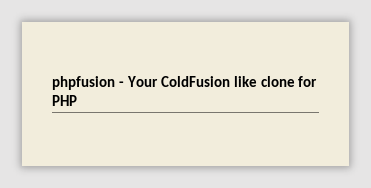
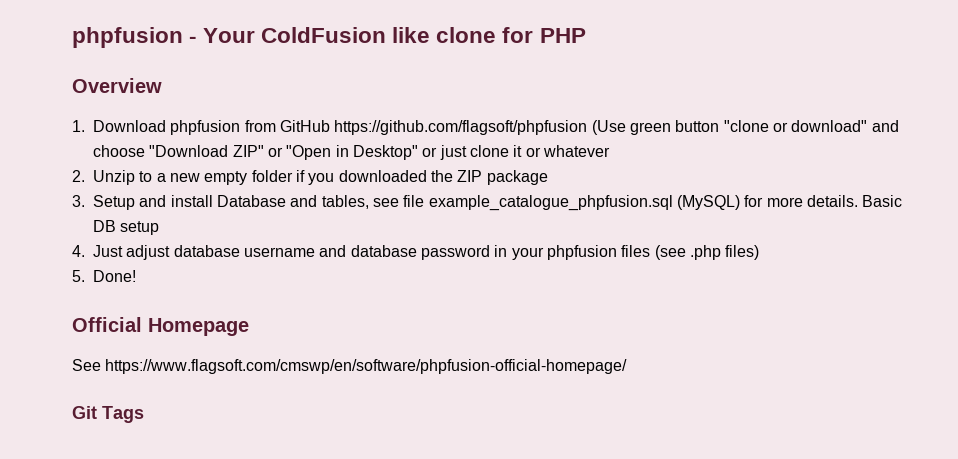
(77, 100) none -> [72,78,162,93] [72,120,899,135] [93,145,610,160] [72,170,548,185] [72,195,903,211] [93,220,160,235] [72,245,760,260] [72,270,136,282] [72,317,249,336] [72,359,628,374] [72,406,144,423] // Overview // 1. Download phpfusion from GitHub https://github.com/flagsoft/phpfusion (Use green button "clone or download" and choose "Download ZIP" or "Open in Desktop" or just clone it or whatever // 2. Unzip to a new empty folder if you downloaded the ZIP package // 3. Setup and install Database and tables, see file example_catalogue_phpfusion.sql (MySQL) for more details. Basic DB setup // 4. Just adjust database username and database password in your phpfusion files (see .php files) // 5. Done! // Official Homepage // See https://www.flagsoft.com/cmswp/en/software/phpfusion-official-homepage/ // Git Tags

